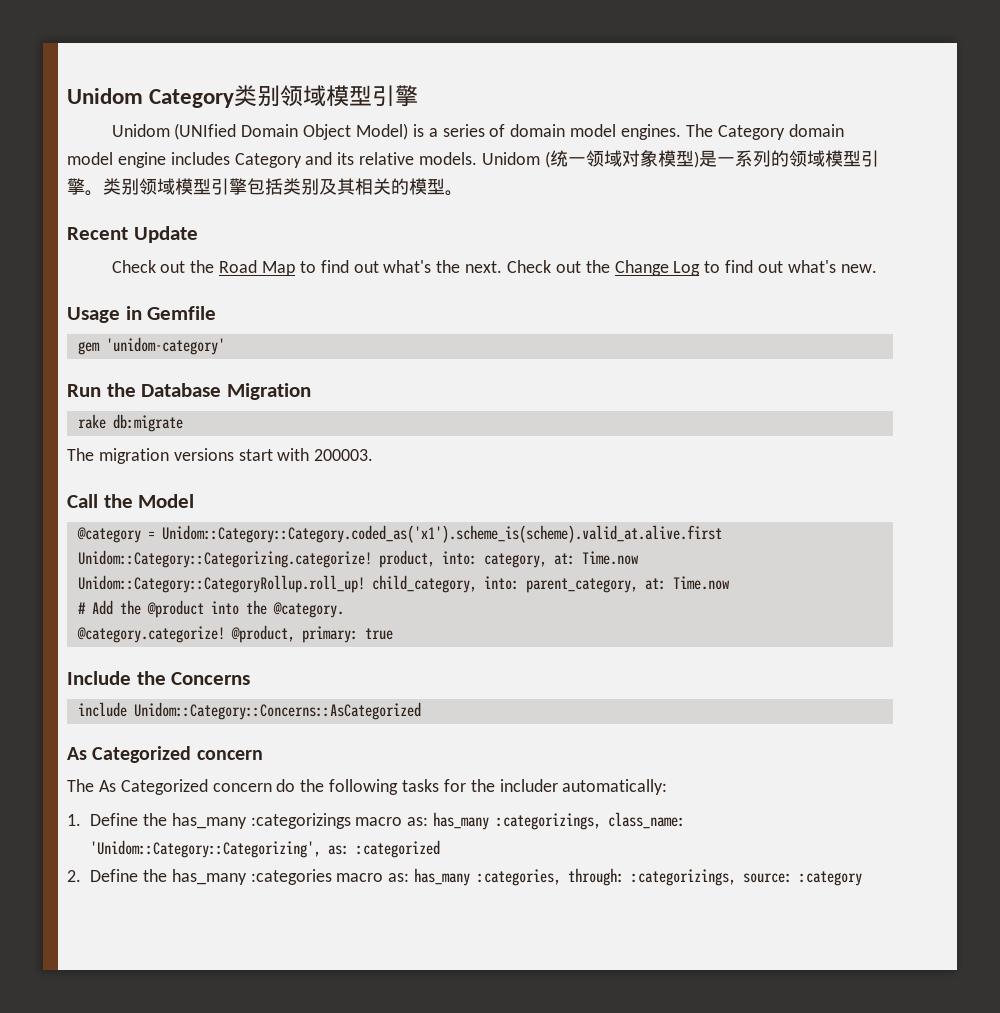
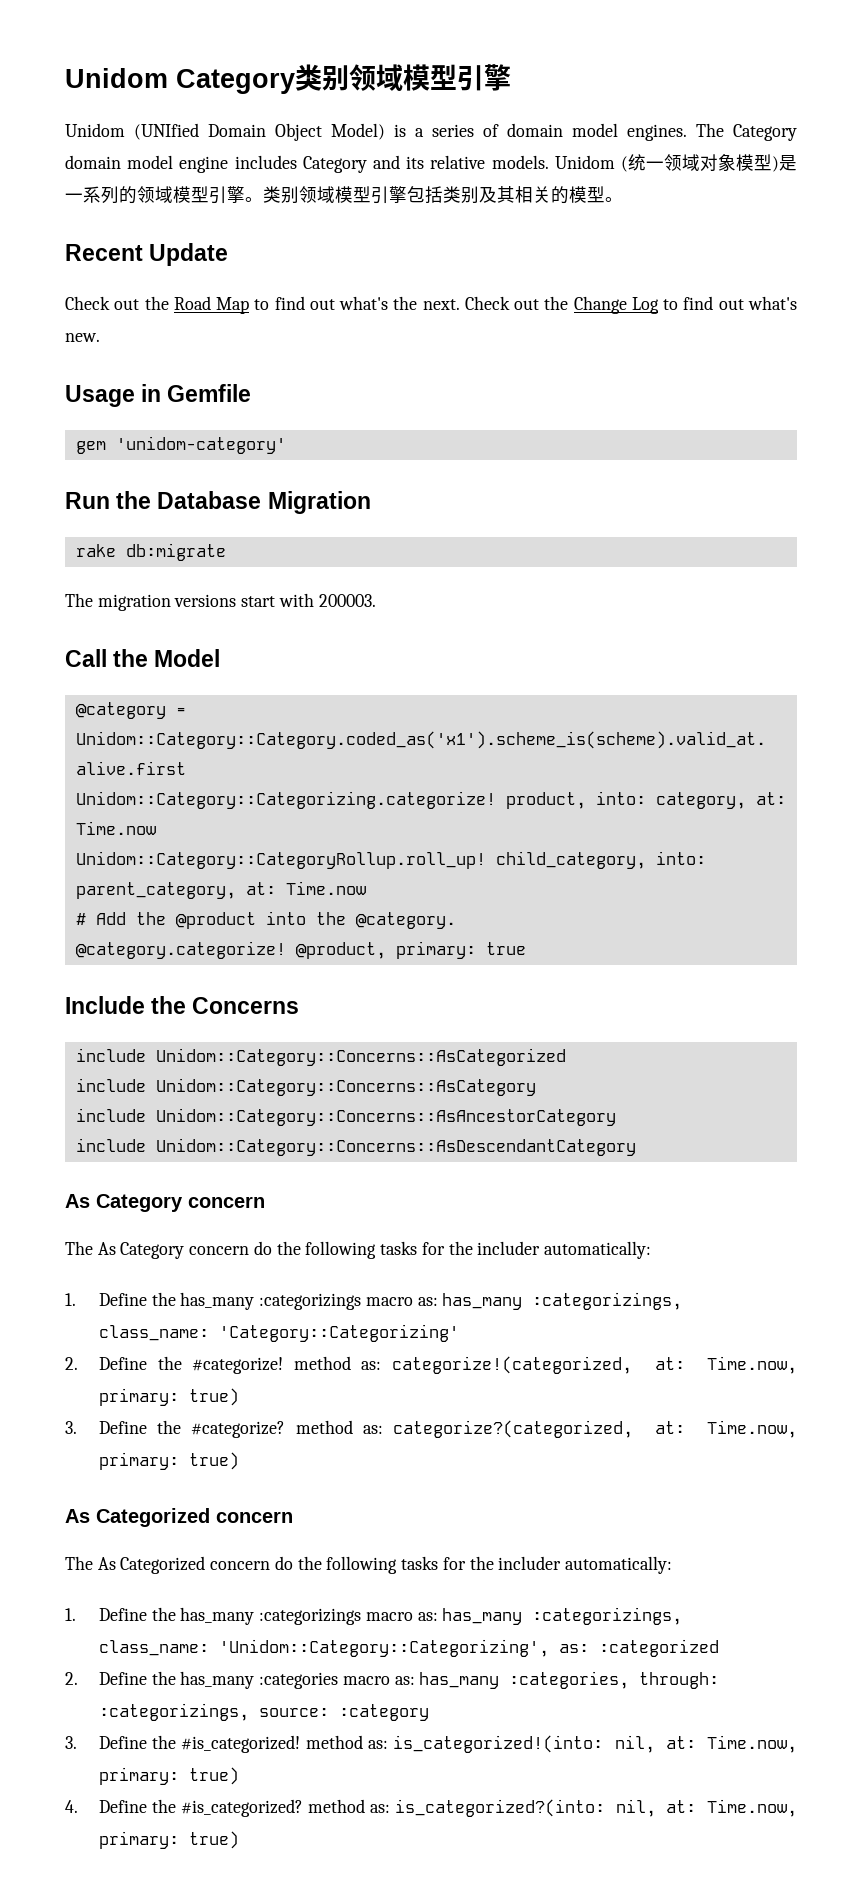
(421, 711) none -> [75,1078,536,1096] [75,1108,616,1126] [75,1138,636,1156] [65,1194,265,1212] [65,1241,651,1259] [65,1292,683,1310] [98,1324,459,1342] [65,1356,797,1374] [98,1388,239,1406] [65,1420,797,1438] [98,1452,239,1470] // include Unidom::Category::Concerns::AsCategory // include Unidom::Category::Concerns::AsAncestorCategory // include Unidom::Category::Concerns::AsDescendantCategory // As Category concern // The As Category concern do the following tasks for the includer automatically: // 1. Define the has_many :categorizings macro as: has_many :categorizings, class_name: 'Category::Categorizing' // 2. Define the #categorize! method as: categorize!(categorized, at: Time.now, primary: true) // 3. Define the #categorize? method as: categorize?(categorized, at: Time.now, primary: true)
(863, 878) none -> [65,1735,797,1753] [98,1767,239,1785] [65,1799,797,1817] [98,1831,239,1849] // 3. Define the #is_categorized! method as: is_categorized!(into: nil, at: Time.now, primary: true) // 4. Define the #is_categorized? method as: is_categorized?(into: nil, at: Time.now, primary: true)

